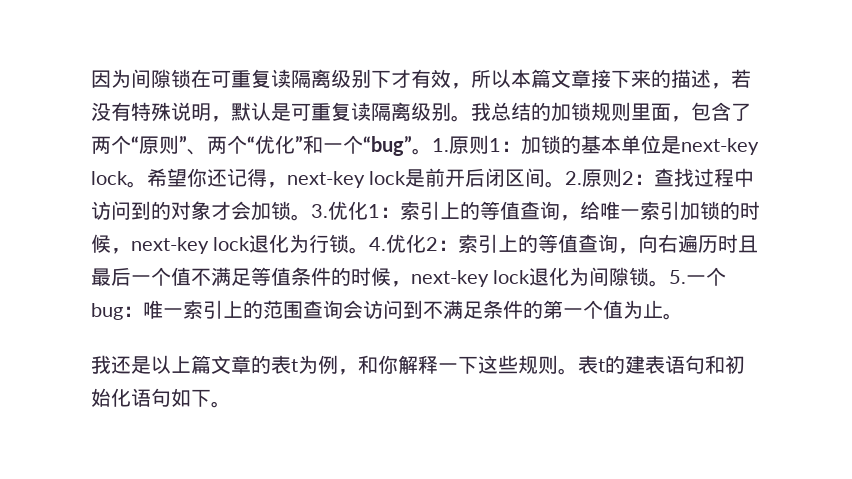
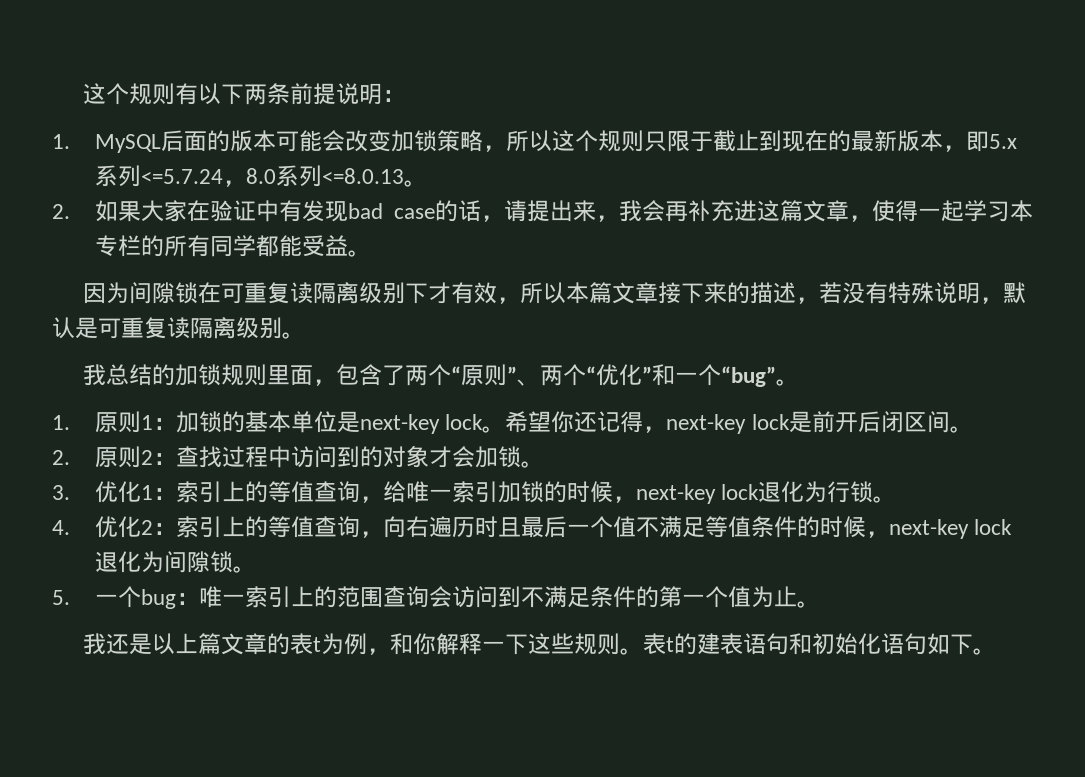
(91, 79) none -> [83,83,406,105] [52,130,1018,153] [95,165,428,187] [52,200,1033,222] [95,235,372,257] 这个规则有以下两条前提说明： // 1. MySQL后面的版本可能会改变加锁策略，所以这个规则只限于截止到现在的最新版本，即5.x系列<=5.7.24，8.0系列<=8.0.13。 // 2.如果大家在验证中有发现bad case的话，请提出来，我会再补充进这篇文章，使得一起学习本专栏的所有同学都能受益。 //
(471, 118) none -> (305, 335) //
(432, 151) none -> (800, 382) //
(566, 184) none -> (973, 429) //
(311, 217) none -> (545, 464) //
(370, 250) none -> (897, 499) //
(670, 283) none -> (257, 569) //

